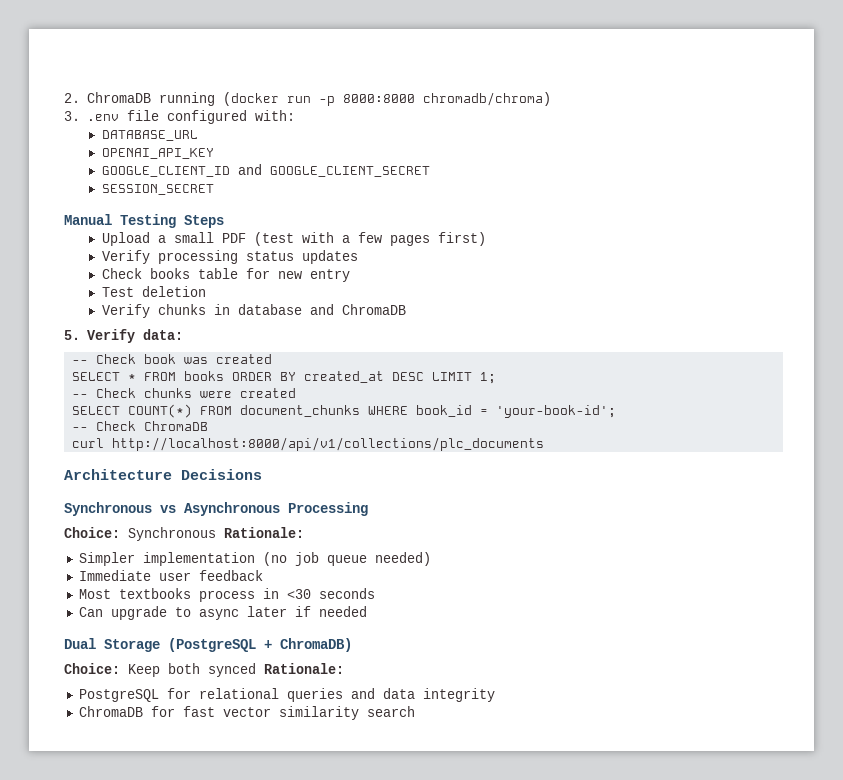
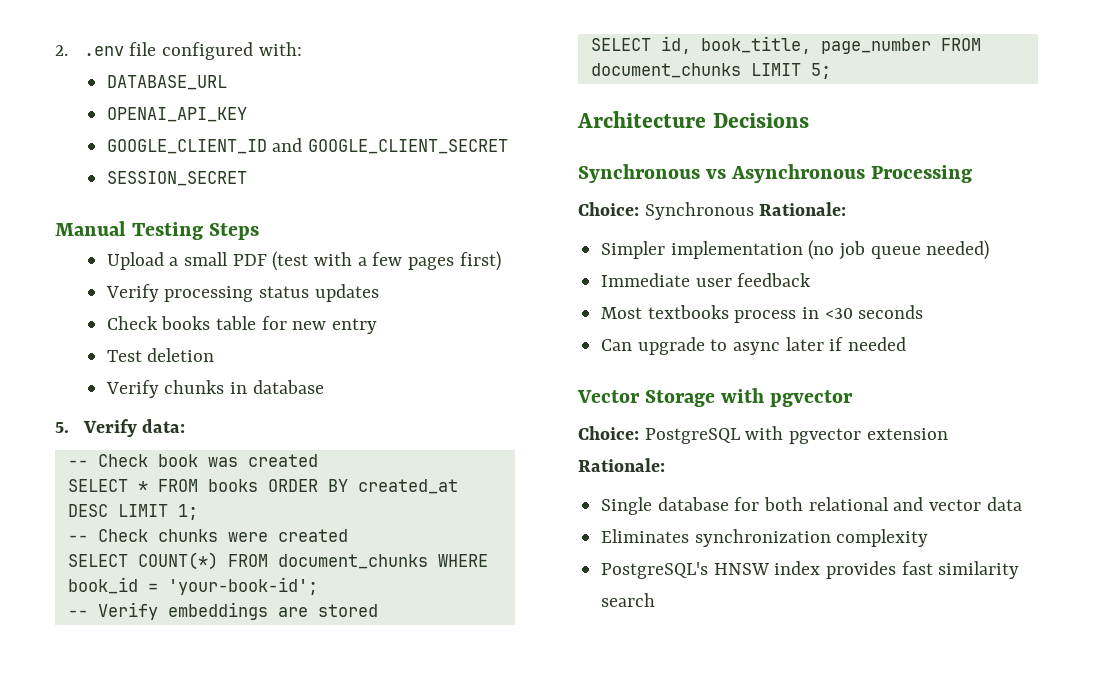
[86,92,551,106] [64,111,80,121] ChromaDB running (docker run -p 8000:8000 chromadb/chroma) // 3. -> (68, 50) none
[309,304,406,315] and ChromaDB -> (324, 387) none
[96,421,209,431] [72,437,545,451] Check ChromaDB // curl http://localhost:8000/api/v1/collections/plc_documents -> [97,602,378,620] [590,36,981,54] [590,63,831,79] Verify embeddings are stored // SELECT id, book_title, page_number FROM document_chunks LIMIT 5;
[64,638,352,652] [64,663,344,677] [78,688,495,702] [78,706,271,717] Dual Storage (PostgreSQL + ChromaDB) // Choice: Keep both synced Rationale: // PostgreSQL for relational queries and data integrity // ChromaDB for fast vector -> [577,388,854,407] [578,426,948,444] [578,458,665,472] [601,497,1022,515] [601,529,929,547] [601,561,933,579] Vector Storage with pgvector // Choice: PostgreSQL with pgvector extension Rationale: // Single database for both relational and vector data // Eliminates synchronization complexity // PostgreSQL's HNSW index provides fast

